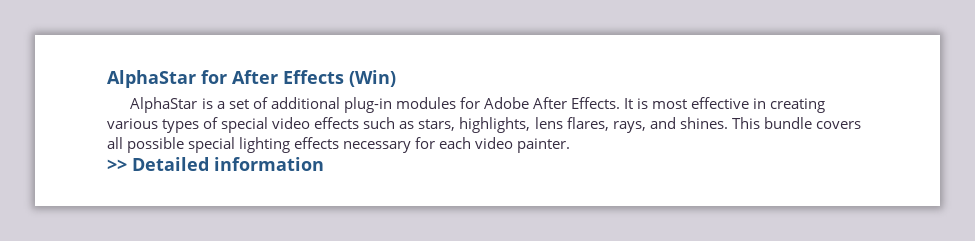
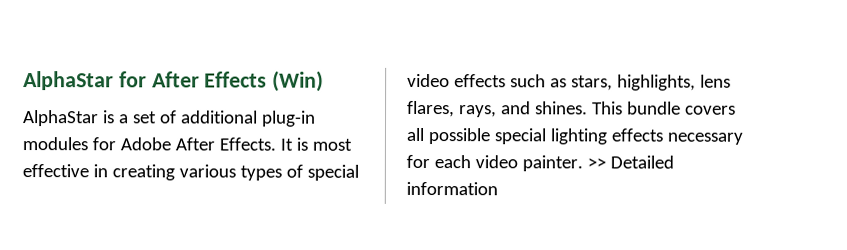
(571, 145) // -> (583, 163) none

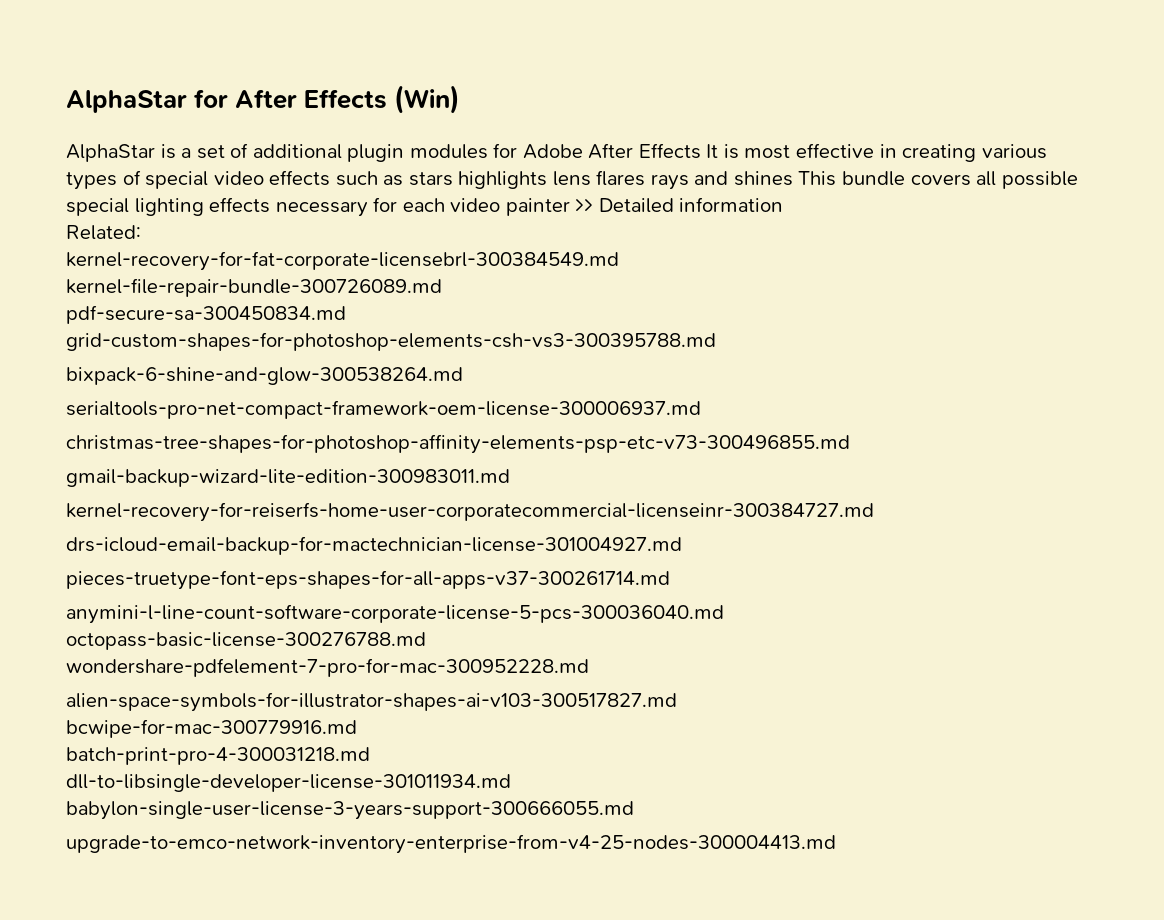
[260,110,316,127] plug-in -> [347,144,405,162] plugin
[218,137,276,151] Effects. -> [638,143,701,159] Effects
[570,74,731,91] [407,100,588,118] stars, highlights, lens flares, rays, and shines. -> [408,170,793,190] stars highlights lens flares rays and shines
[521,155,583,172] painter. -> [505,198,570,216] painter
(498, 188) none -> [66,225,141,240] [66,251,619,271] [66,278,442,297] [66,305,346,324] [66,332,716,351] [66,367,463,385] [66,400,701,419] [66,434,850,454] [66,469,510,487] [66,502,874,522] [66,536,682,555] [66,570,670,590] [66,604,724,624] [66,632,426,650] [66,658,589,677] [66,692,677,712] [66,719,357,738] [66,747,370,765] [66,774,511,792] [66,801,634,820] [66,834,836,854] // Related: // kernel-recovery-for-fat-corporate-licensebrl-300384549.md // kernel-file-repair-bundle-300726089.md // pdf-secure-sa-300450834.md // grid-custom-shapes-for-photoshop-elements-csh-vs3-300395788.md // bixpack-6-shine-and-glow-300538264.md // serialtools-pro-net-compact-framework-oem-license-300006937.md // christmas-tree-shapes-for-photoshop-affinity-elements-psp-etc-v73-300496855.md // gmail-backup-wizard-lite-edition-300983011.md // kernel-recovery-for-reiserfs-home-user-corporatecommercial-licenseinr-300384727.md // drs-icloud-email-backup-for-mactechnician-license-301004927.md // pieces-truetype-font-eps-shapes-for-all-apps-v37-300261714.md // anymini-l-line-count-software-corporate-license-5-pcs-300036040.md // octopass-basic-license-300276788.md // wondershare-pdfelement-7-pro-for-mac-300952228.md // alien-space-symbols-for-illustrator-shapes-ai-v103-300517827.md // bcwipe-for-mac-300779916.md // batch-print-pro-4-300031218.md // dll-to-libsingle-developer-license-301011934.md // babylon-single-user-license-3-years-support-300666055.md // upgrade-to-emco-network-inventory-enterprise-from-v4-25-nodes-300004413.md

